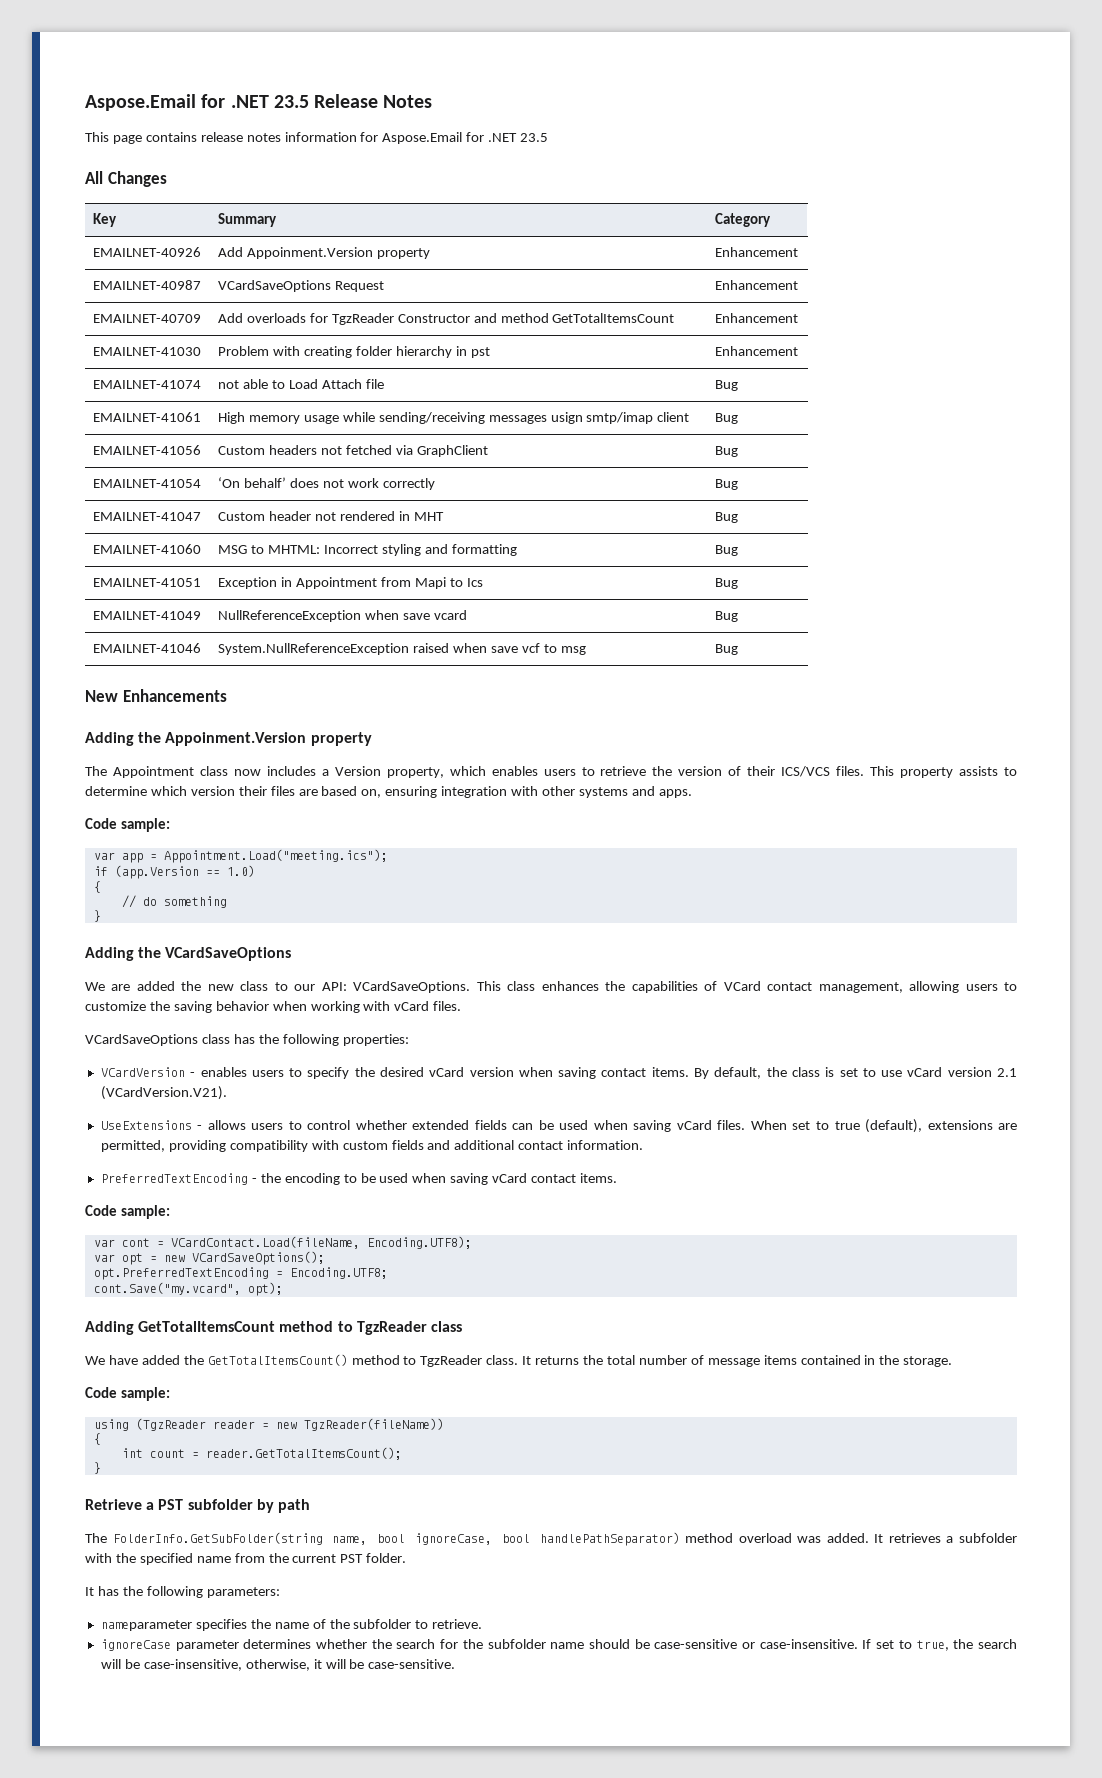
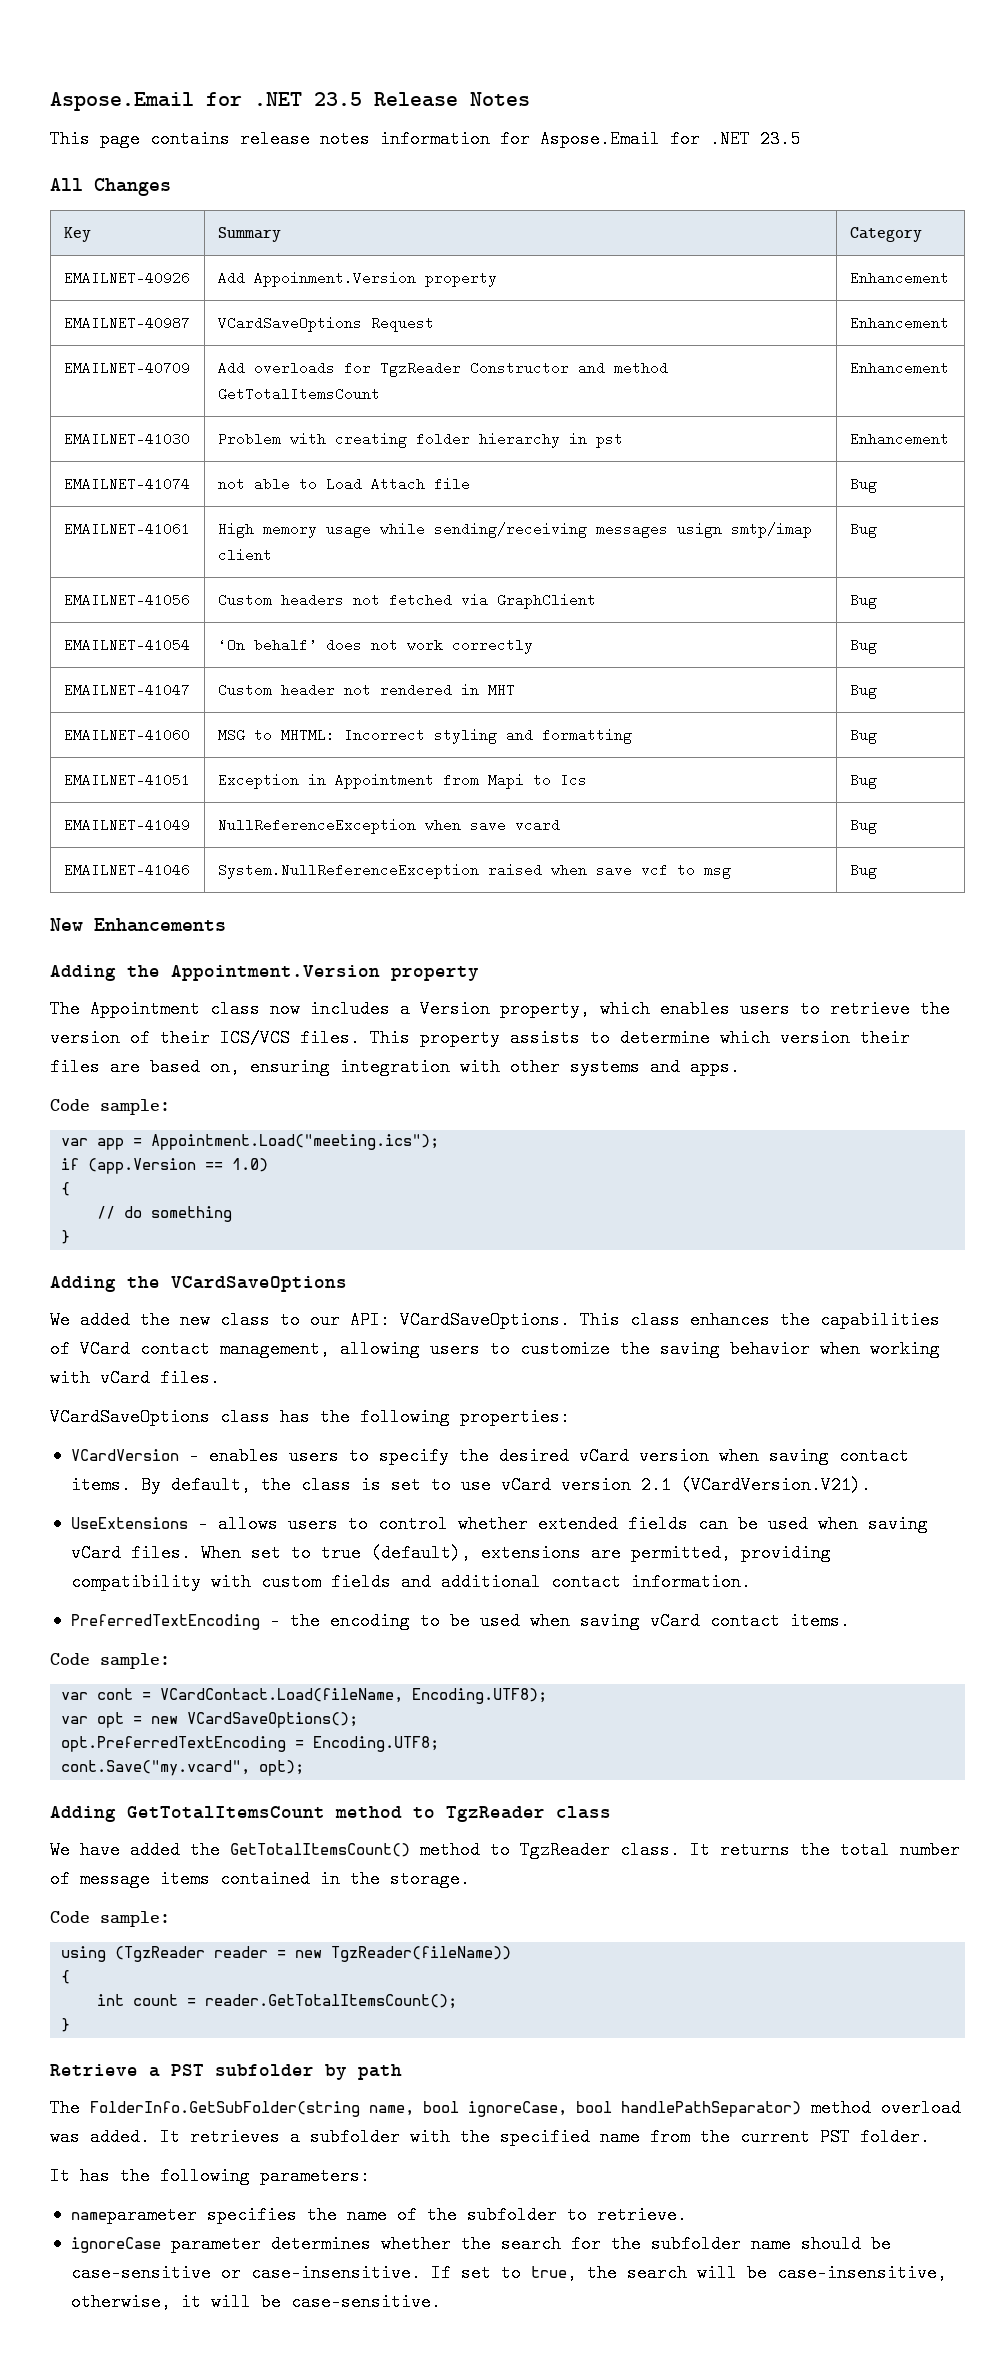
[165,732,307,746] Appoinment.Version -> [171,965,380,981] Appointment.Version
[111,984,131,991] are -> (70, 1320) none

